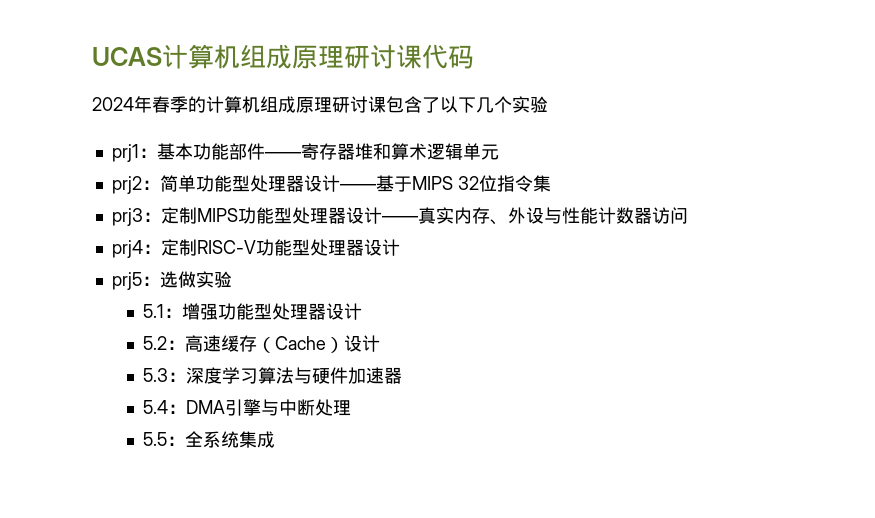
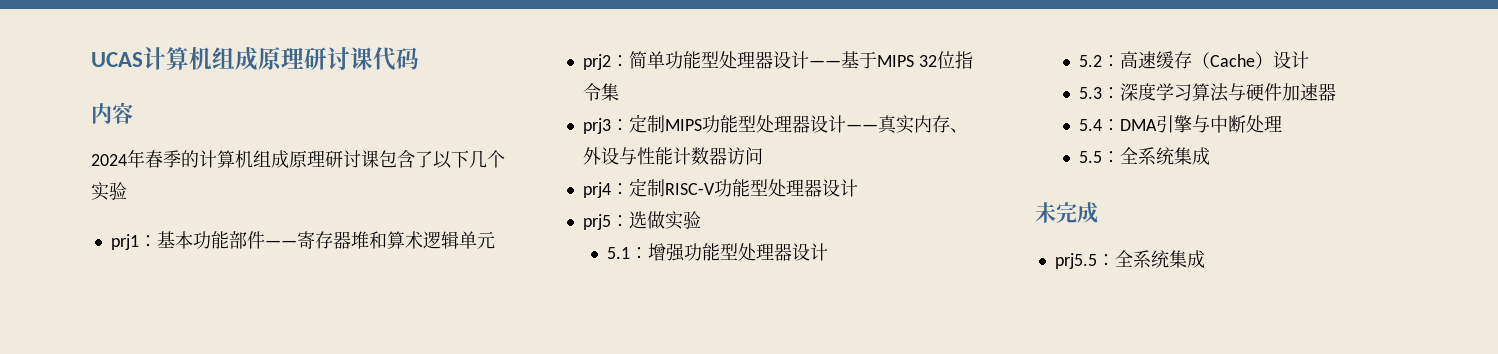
(474, 57) none -> [91,102,133,124] // 内容
(275, 439) none -> [1035,202,1098,224] [1054,250,1205,269] // 未完成 // prj5.5：全系统集成

